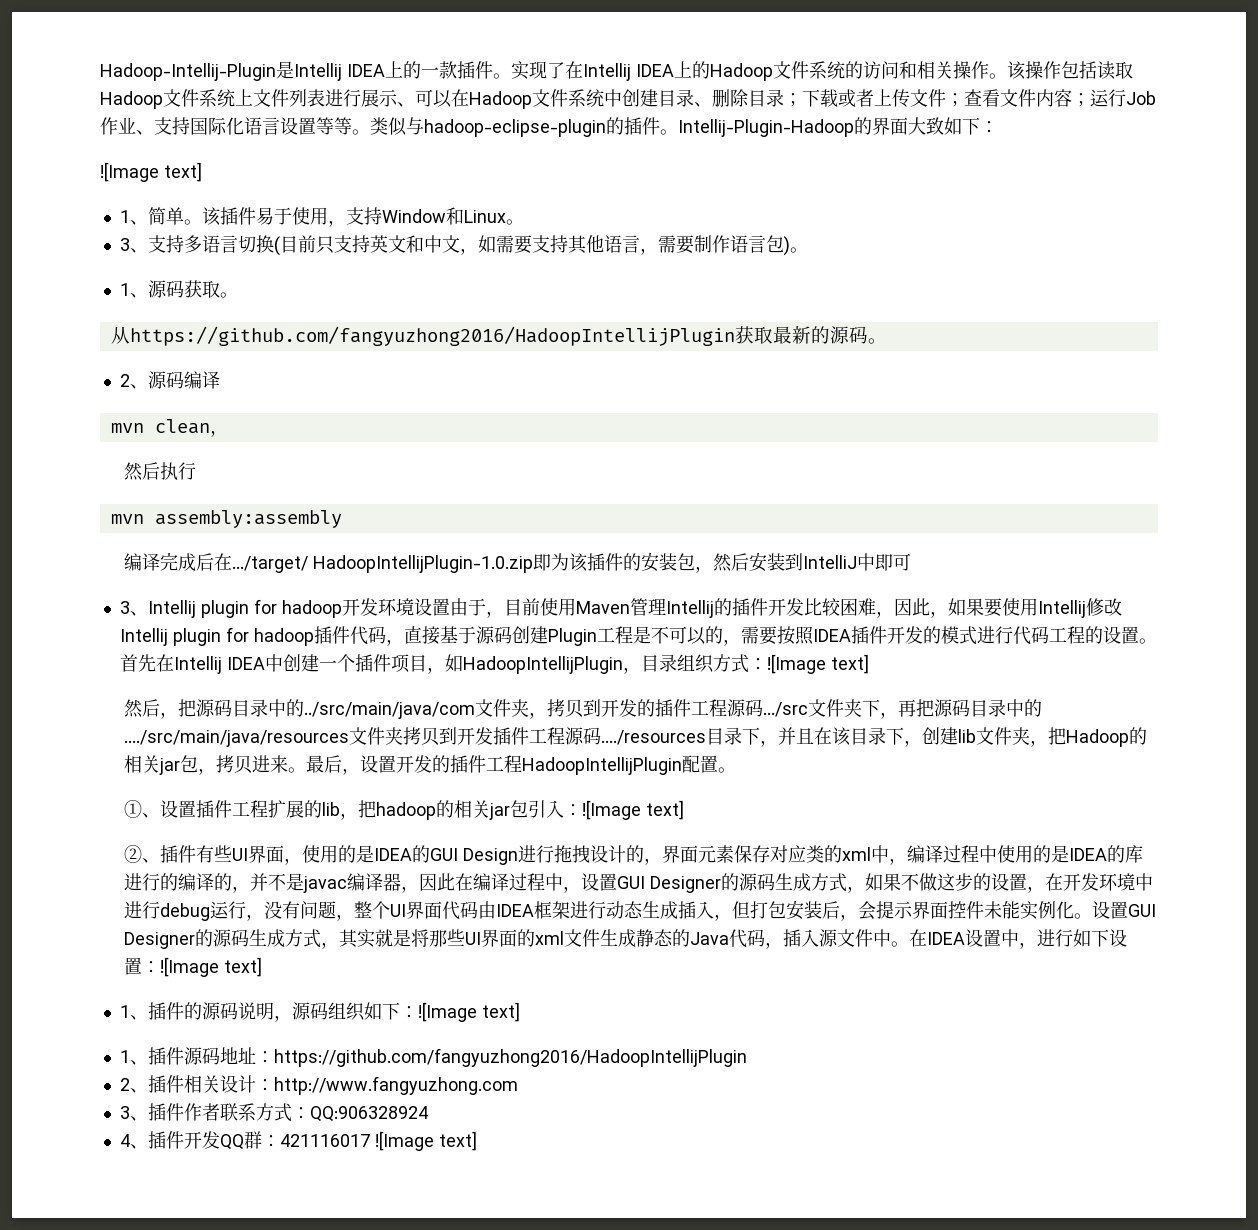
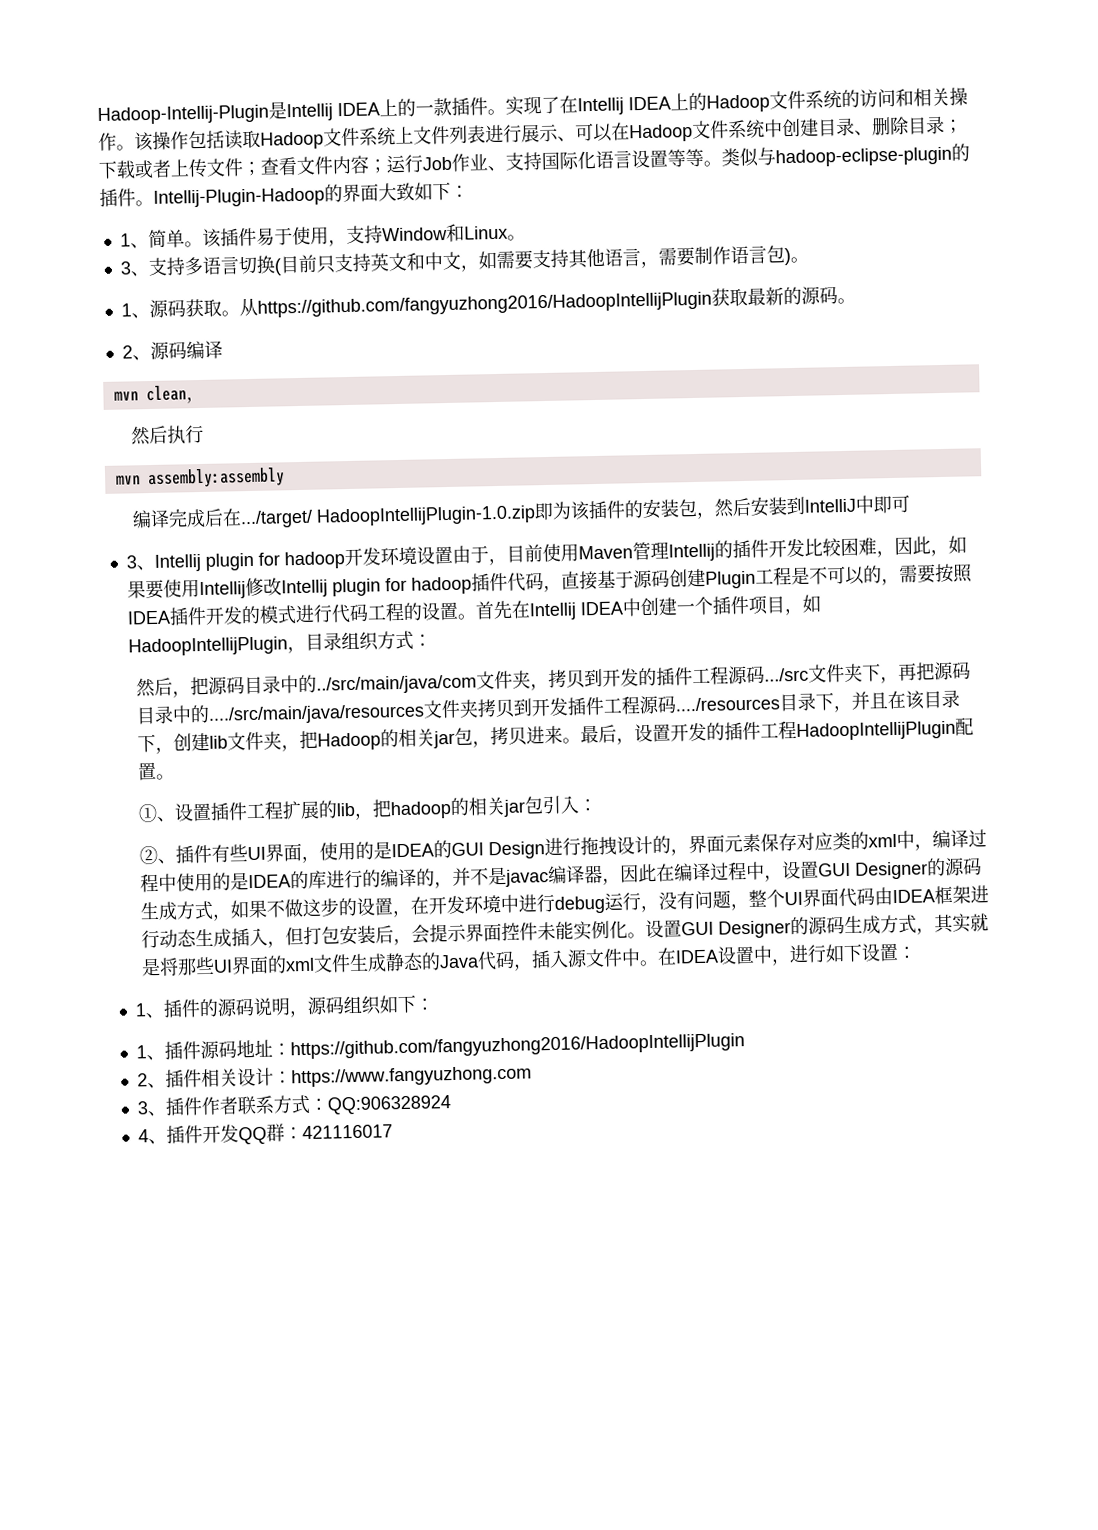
[100,162,202,182] // ![Image text] -> (469, 191) none
(238, 295) // -> (240, 313) none
[766,654,869,674] ![Image text] -> (432, 640) none
[582,800,685,820] ![Image text] -> (598, 805) none
[160,957,263,977] ![Image text] -> (917, 952) none
[417,1002,520,1022] ![Image text] -> (434, 1004) none
[273,1076,518,1095] http://www.fangyuzhong.com -> [290,1065,532,1088] https://www.fangyuzhong.com
[374,1131,477,1151] ![Image text] -> (393, 1132) none

